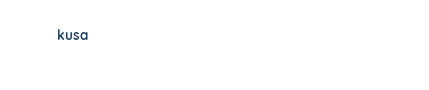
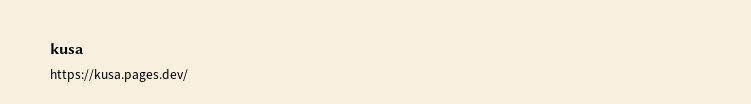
(88, 34) none -> [50,69,188,82] // https://kusa.pages.dev/

